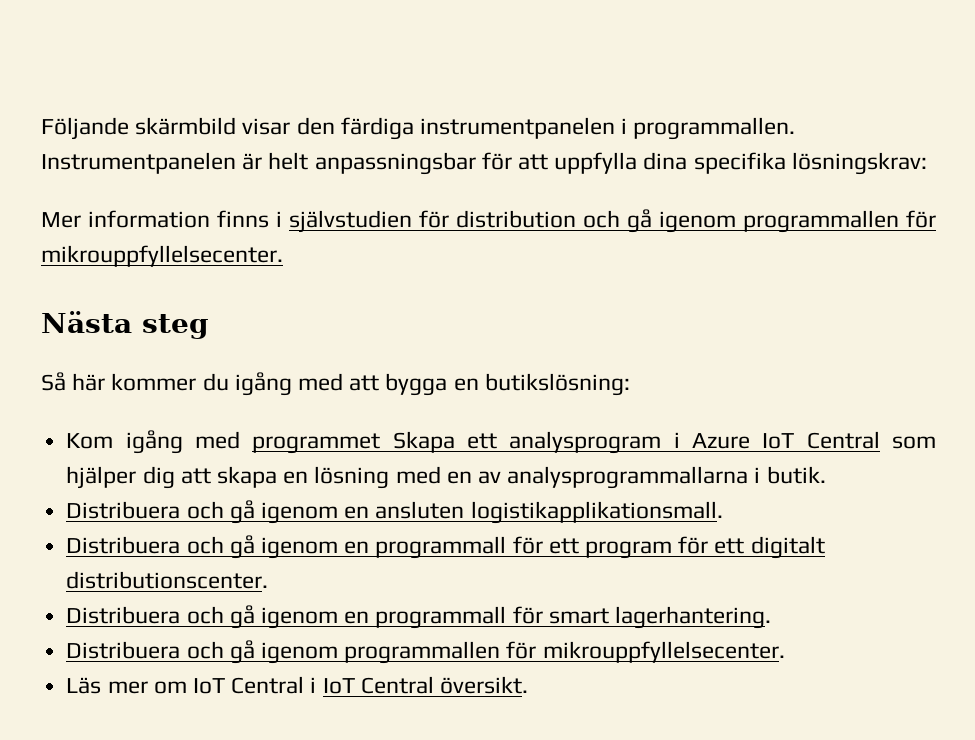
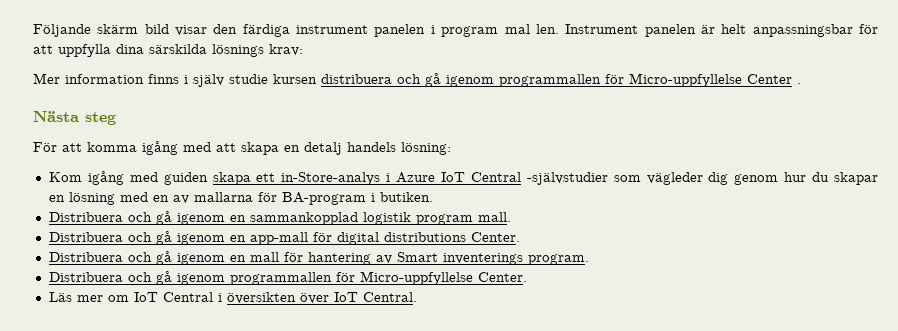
[135,117,237,135] skärmbild -> [97,24,169,34] skärm bild
[420,117,796,140] [41,152,236,174] instrumentpanelen i programmallen. Instrumentpanelen -> [296,24,696,37] instrument panelen i program mal len. Instrument panelen
[693,152,927,175] specifika lösningskrav: -> [149,44,303,57] särskilda lösnings krav:
[289,209,936,233] [41,245,283,267] självstudien för distribution och gå igenom programmallen för mikrouppfyllelsecenter. -> [193,73,801,87] själv studie kursen distribuera och gå igenom programmallen för Micro-uppfyllelse Center .
[41,372,630,396] [66,430,937,454] [66,466,277,489] Så här kommer du igång med att bygga en butikslösning: // Kom igång med programmet Skapa ett analysprogram i Azure IoT Central som hjälper dig att skapa -> [33,141,451,155] [48,171,878,185] För att komma igång med att skapa en detalj handels lösning: // Kom igång med guiden skapa ett in-Store-analys i Azure IoT Central -självstudier som vägleder dig genom hur du skapar
[507,466,826,489] [66,500,723,524] [66,535,825,559] [66,571,269,589] [66,605,771,629] analysprogrammallarna i butik. // Distribuera och gå igenom en ansluten logistikapplikationsmall. // Distribuera och gå igenom en programmall för ett program för ett digitalt distributionscenter. // Distribuera och gå igenom en programmall för smart lagerhantering. -> [193,192,433,205] [48,211,511,225] [48,231,520,245] [48,251,589,265] mallarna för BA-program i butiken. // Distribuera och gå igenom en sammankopplad logistik program mall. // Distribuera och gå igenom en app-mall för digital distributions Center. // Distribuera och gå igenom en mall för hantering av Smart inventerings program.
[542,641,785,663] mikrouppfyllelsecenter. -> [359,271,527,285] Micro-uppfyllelse Center.
[322,676,528,694] IoT Central översikt. -> [226,292,417,304] översikten över IoT Central.

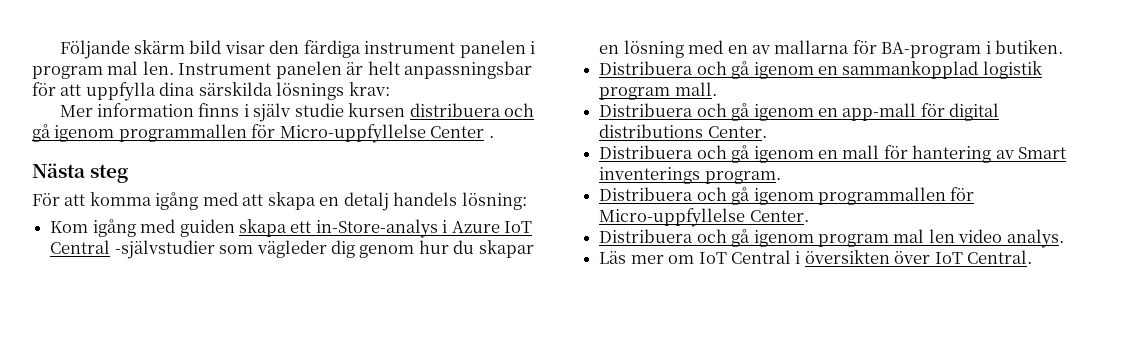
(527, 277) none -> [599,229,1064,248] // Distribuera och gå igenom program mal len video analys.

